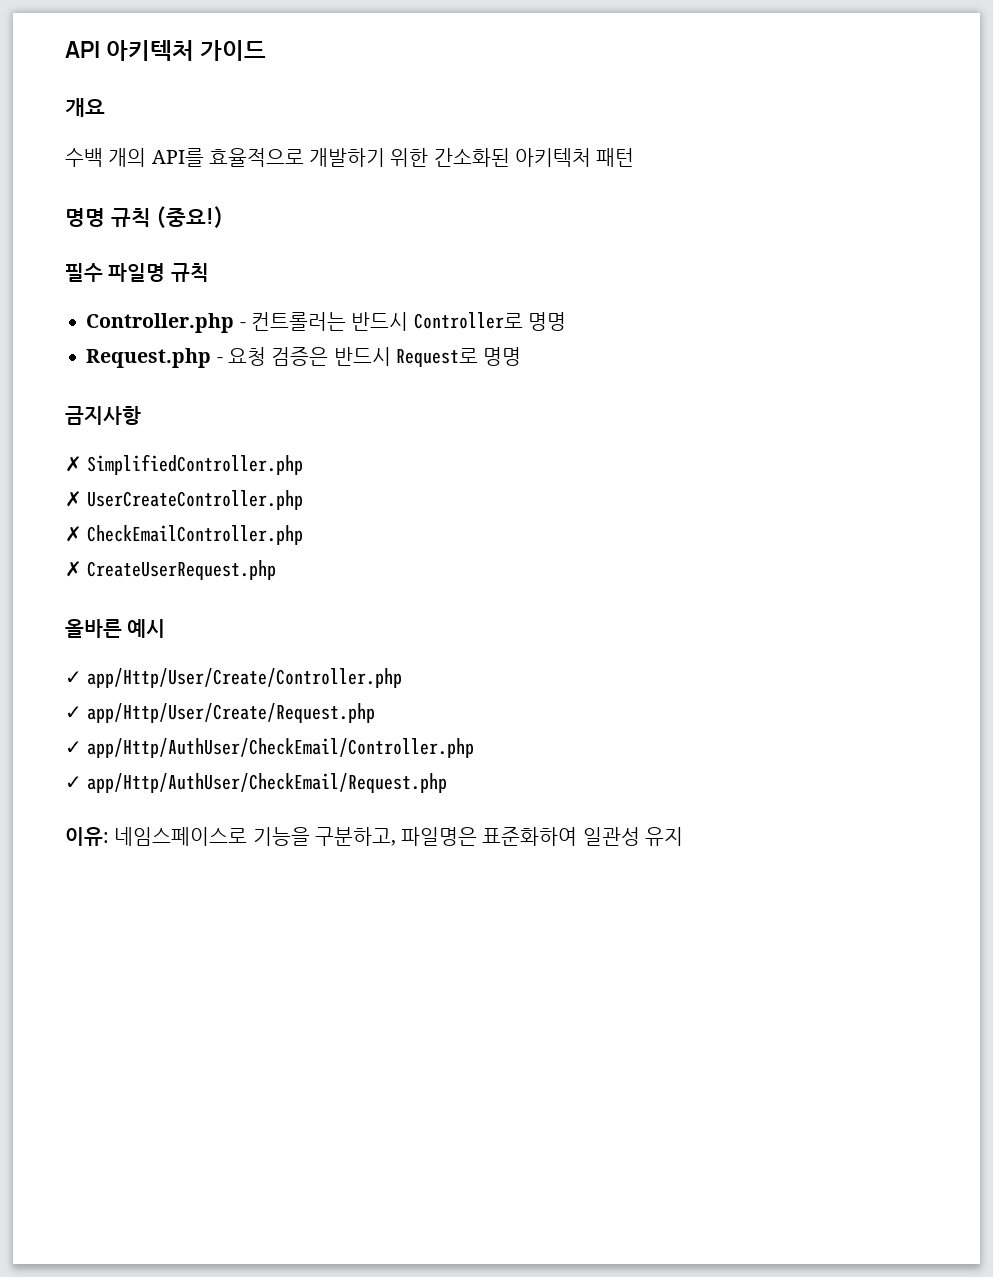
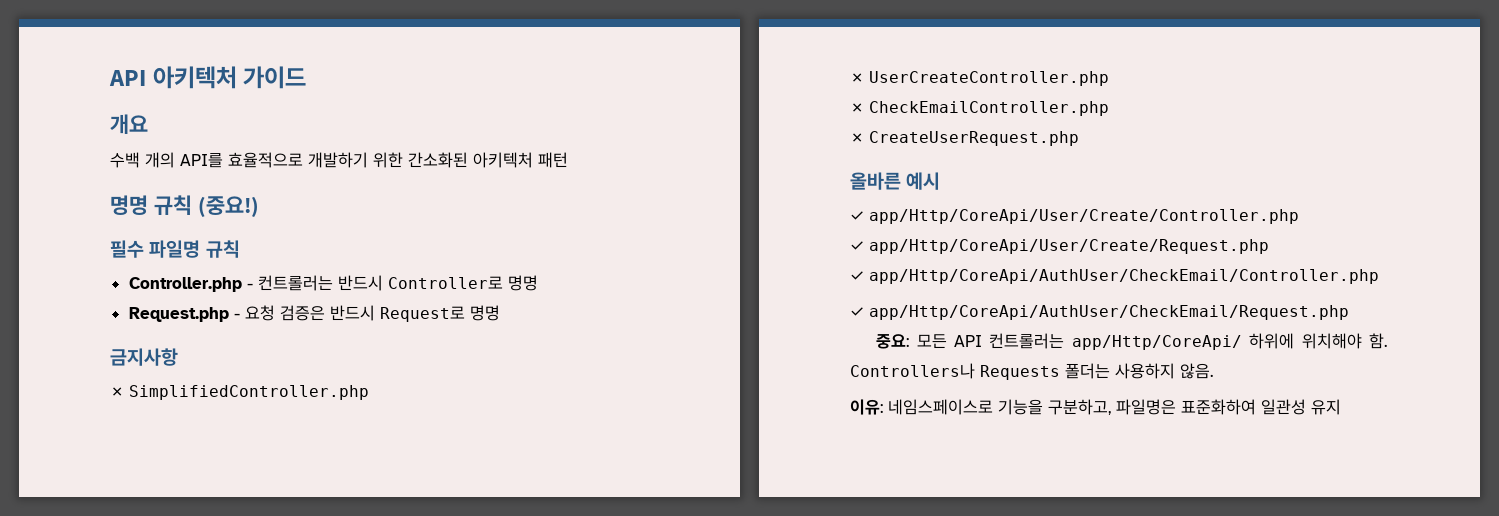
[87,668,403,688] [65,703,376,723] [65,738,475,758] [65,773,448,793] app/Http/User/Create/Controller.php // ✓ app/Http/User/Create/Request.php // ✓ app/Http/AuthUser/CheckEmail/Controller.php // ✓ app/Http/AuthUser/CheckEmail/Request.php -> [869,209,1299,224] [850,239,1269,254] [850,269,1379,284] [850,305,1349,320] [876,333,1387,350] [850,363,1213,380] app/Http/CoreApi/User/Create/Controller.php // ✓ app/Http/CoreApi/User/Create/Request.php // ✓ app/Http/CoreApi/AuthUser/CheckEmail/Controller.php // ✓ app/Http/CoreApi/AuthUser/CheckEmail/Request.php // 중요: 모든 API 컨트롤러는 app/Http/CoreApi/ 하위에 위치해야 함. Controllers나 Requests 폴더는 사용하지 않음.

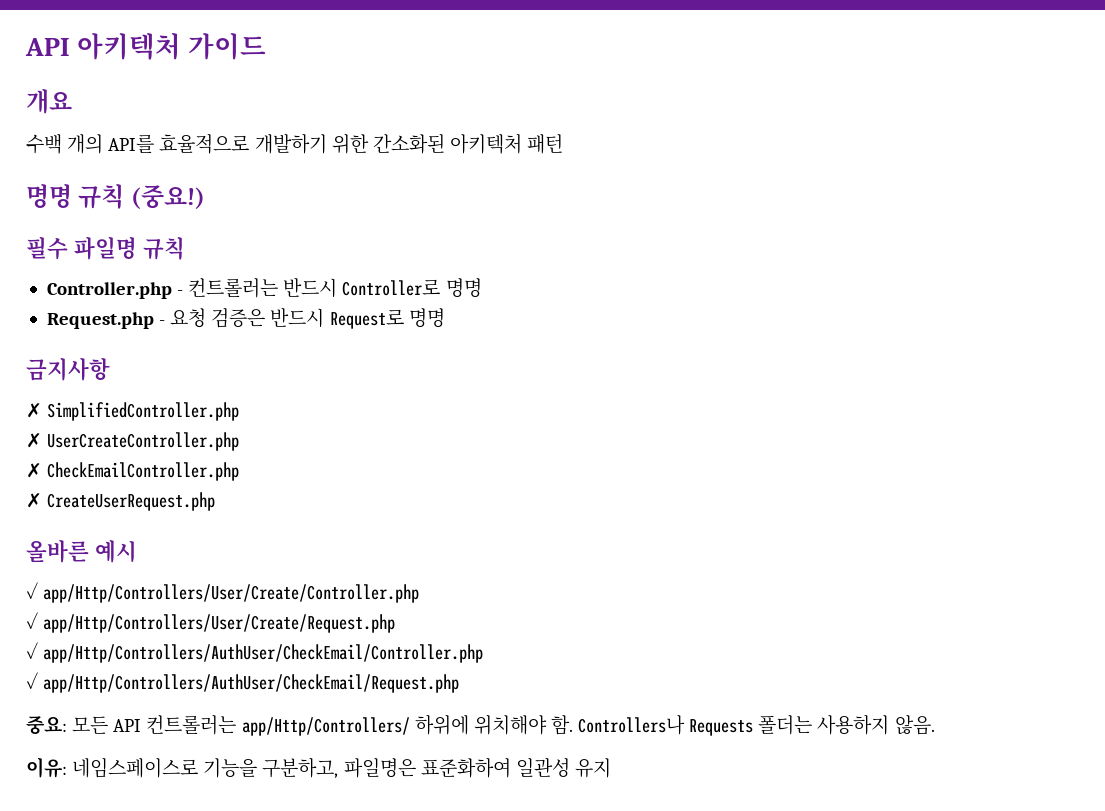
[869,209,1299,224] [850,239,1269,254] [850,269,1379,284] [850,305,1349,320] app/Http/CoreApi/User/Create/Controller.php // ✓ app/Http/CoreApi/User/Create/Request.php // ✓ app/Http/CoreApi/AuthUser/CheckEmail/Controller.php // ✓ app/Http/CoreApi/AuthUser/CheckEmail/Request.php -> [43,584,420,603] [26,612,396,633] [26,642,484,663] [26,672,460,693] app/Http/Controllers/User/Create/Controller.php // ✓ app/Http/Controllers/User/Create/Request.php // ✓ app/Http/Controllers/AuthUser/CheckEmail/Controller.php // ✓ app/Http/Controllers/AuthUser/CheckEmail/Request.php
[1071,335,1242,350] app/Http/CoreApi/ -> [241,717,410,736] app/Http/Controllers/

